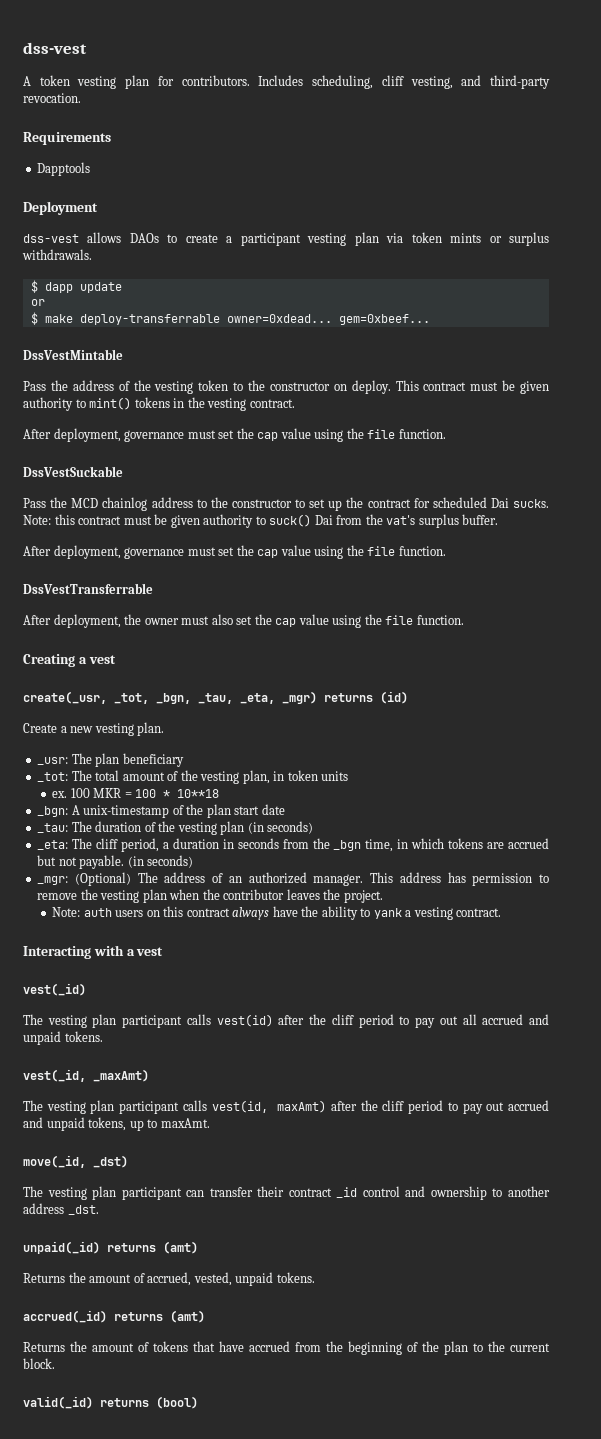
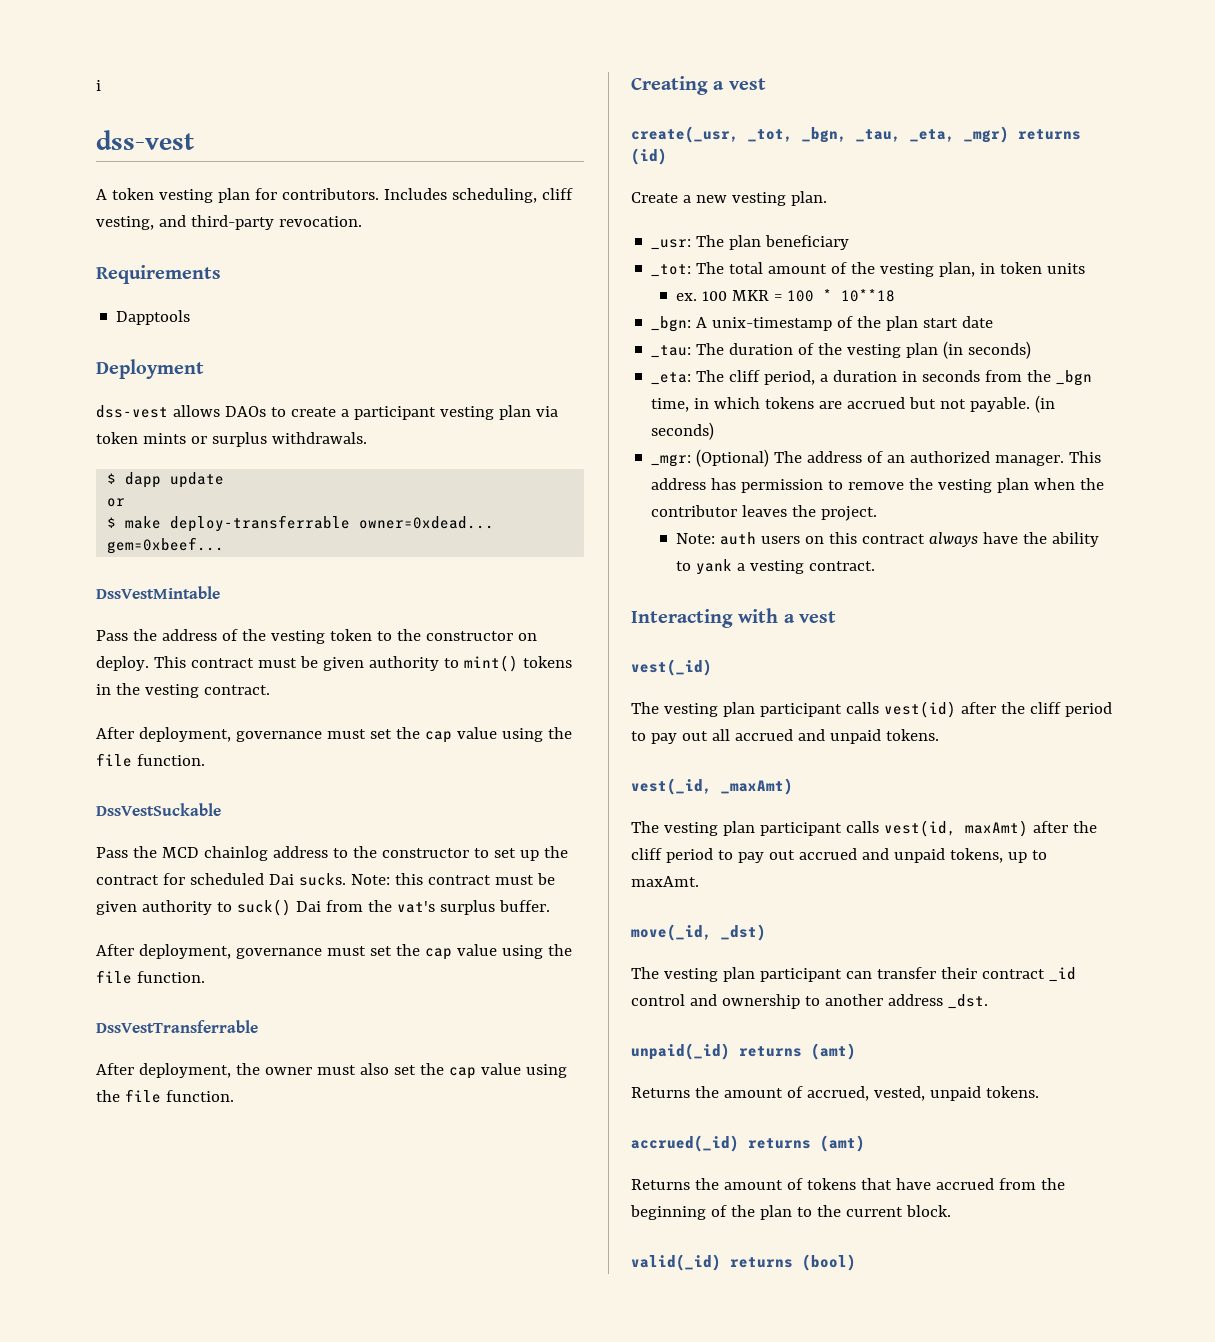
(23, 48) none -> [96,80,101,91] i //

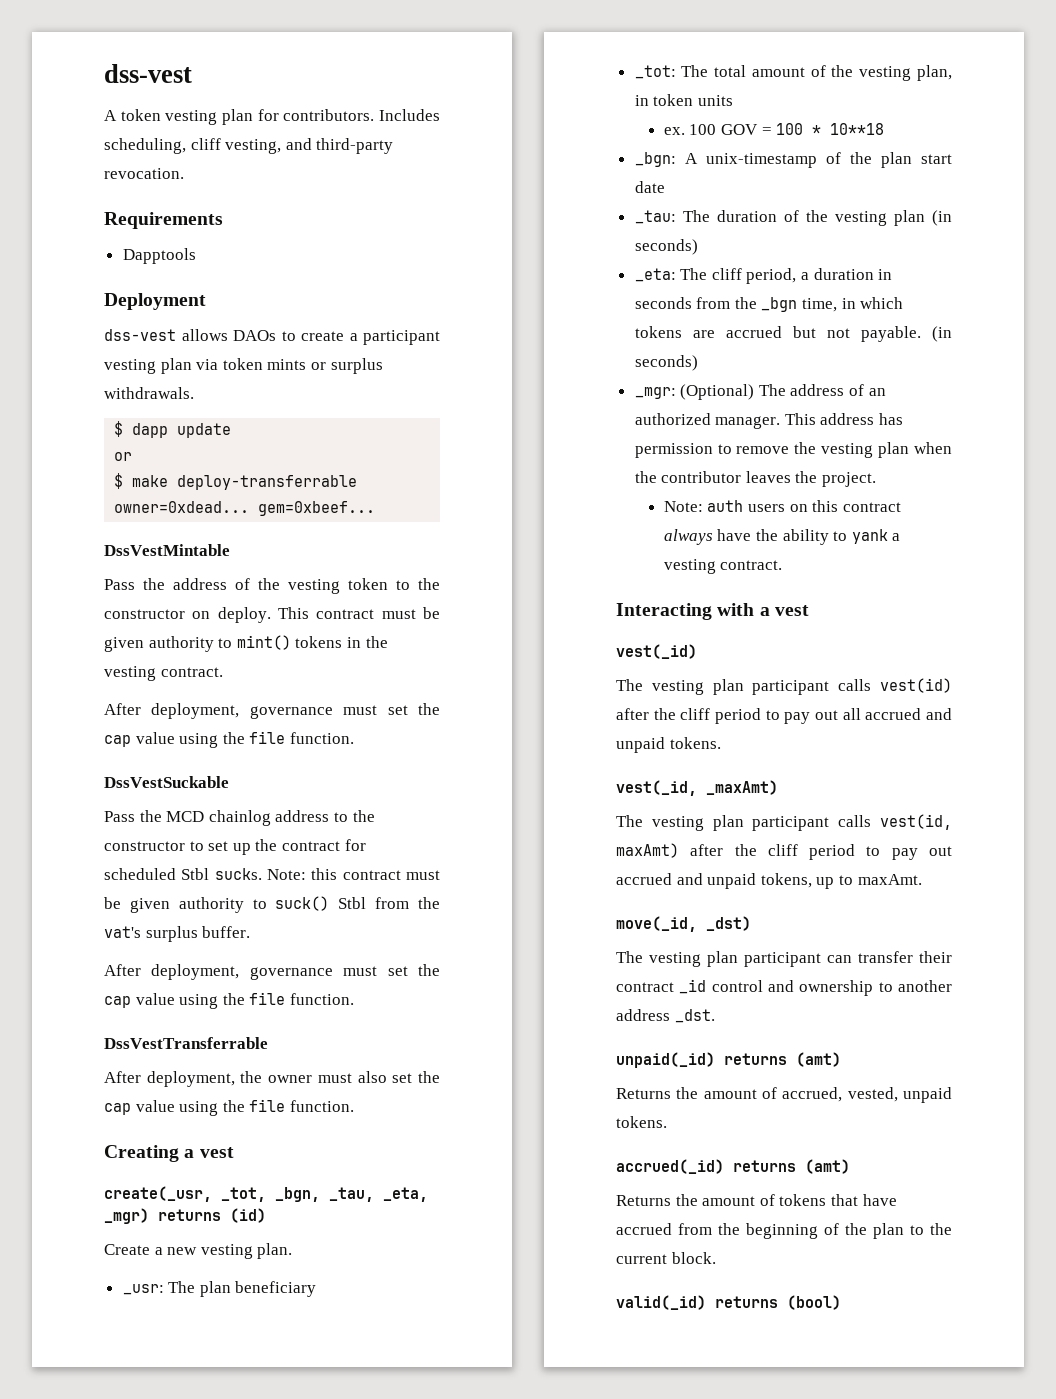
[96,80,101,91] i // -> (104, 73) none
[268,874,294,885] Dai -> [181,868,210,880] Stbl
[295,901,321,912] Dai -> [338,897,367,909] Stbl
[732,290,770,301] MKR -> [721,124,759,135] GOV

